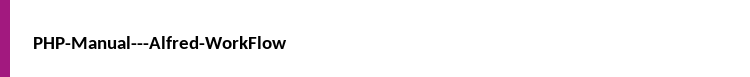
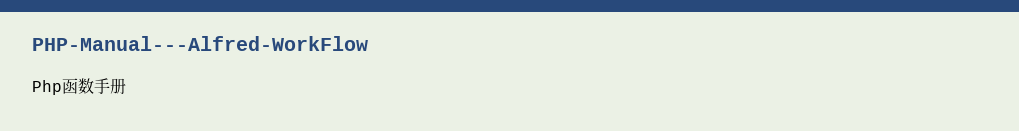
(287, 42) none -> [32,78,126,95] // Php函数手册

